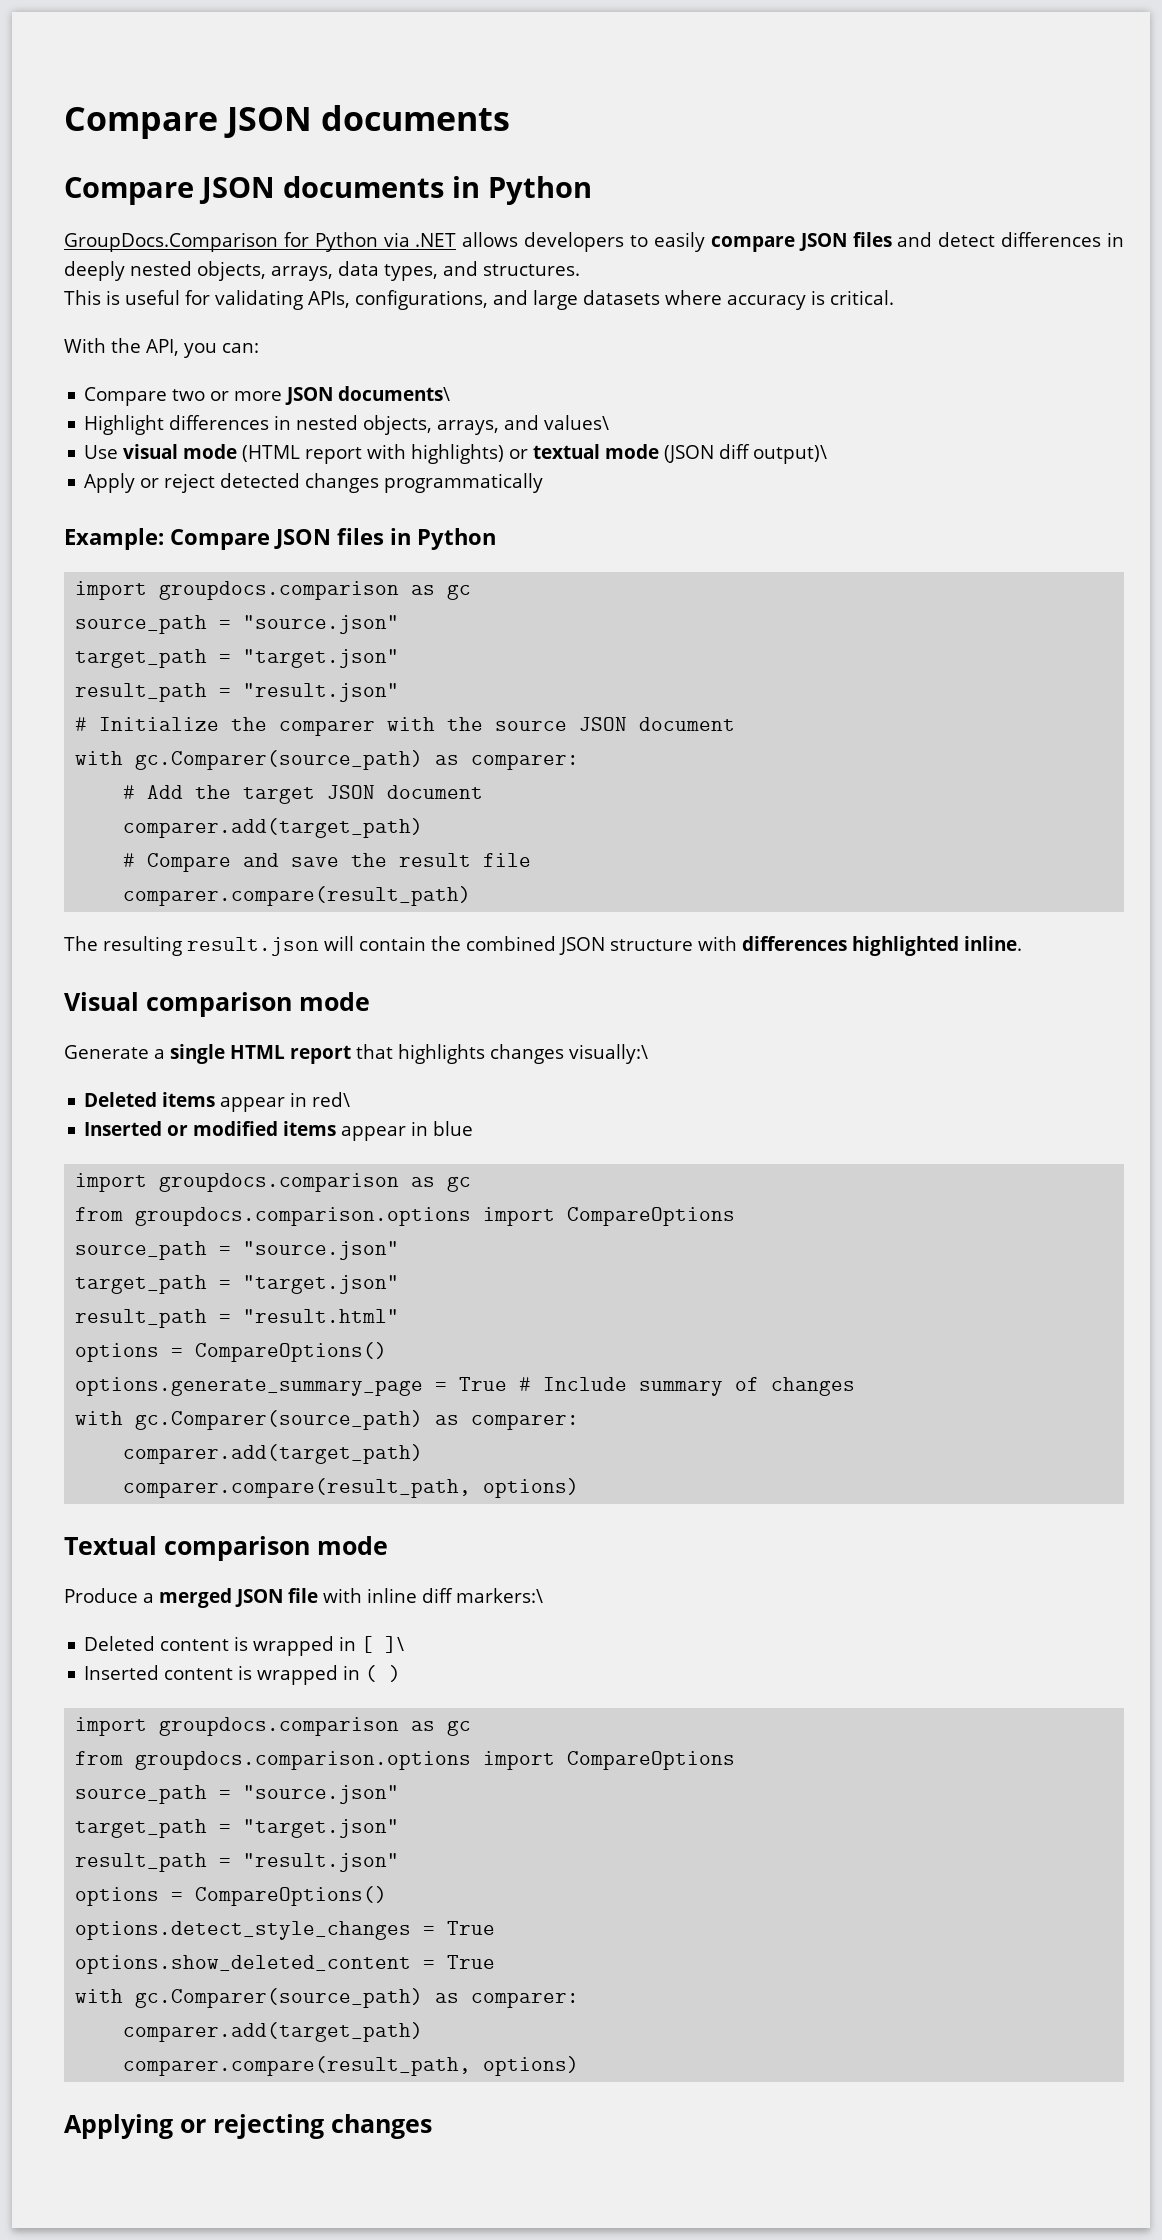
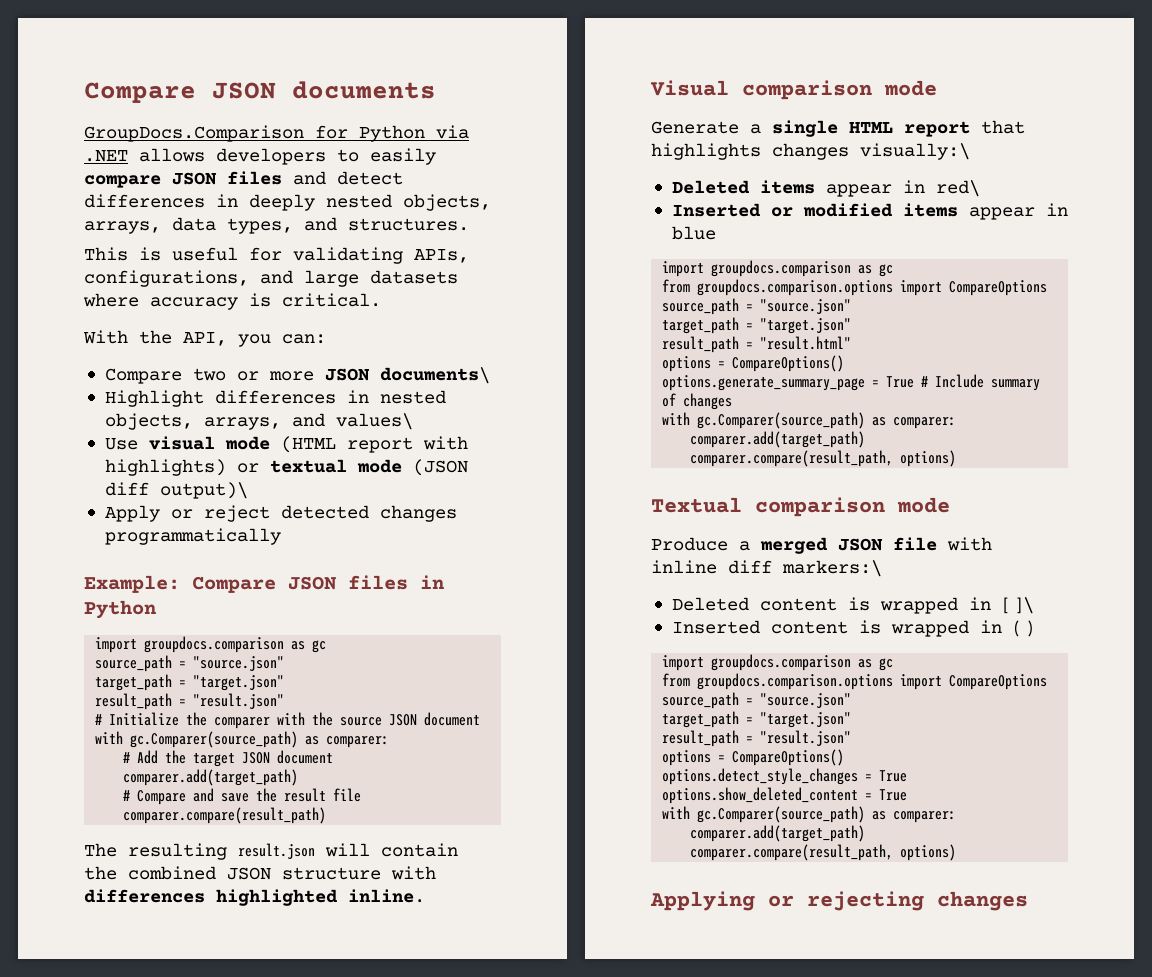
[64,105,511,139] [64,176,592,205] Compare JSON documents // Compare JSON documents in Python -> [84,81,436,103] Compare JSON documents

